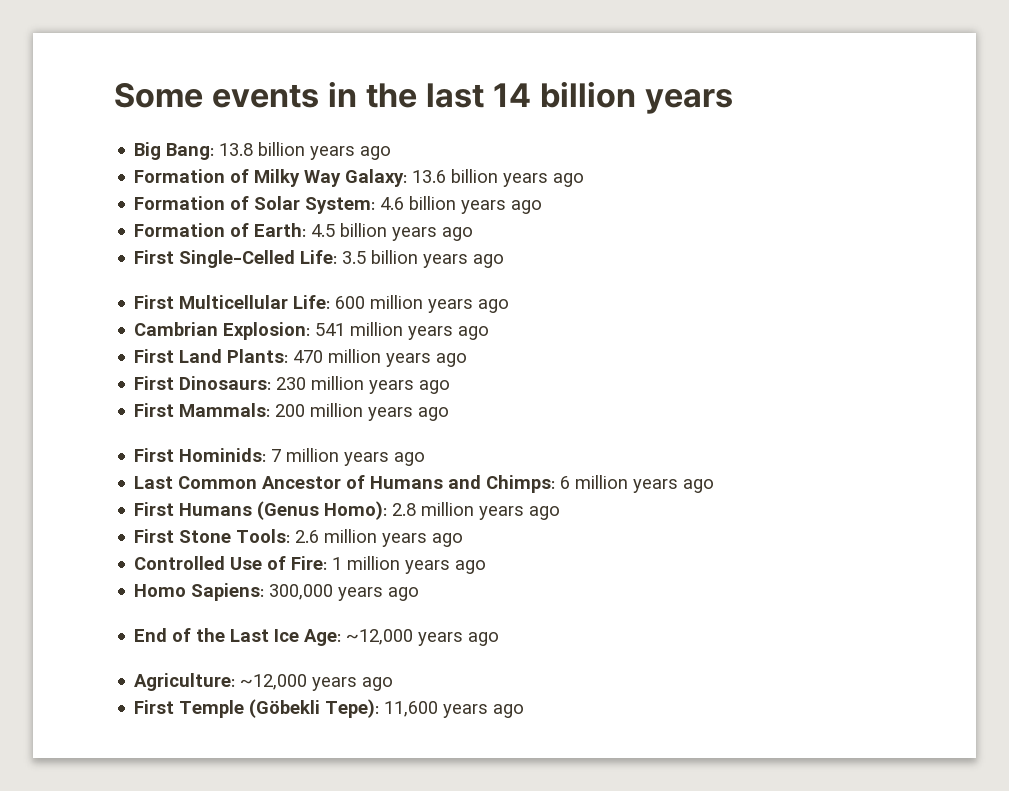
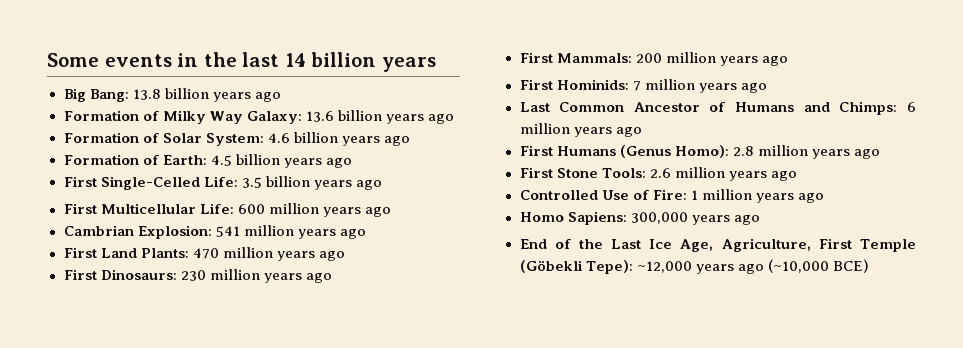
[304,629,500,646] [134,673,394,691] Age: ~12,000 years ago // Agriculture: ~12,000 years ago // -> [680,238,811,252] Age, Agriculture,
[384,701,525,718] 11,600 years ago -> [636,259,869,274] ~12,000 years ago (~10,000 BCE)

